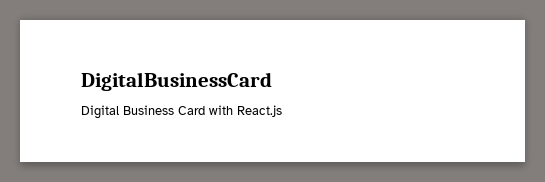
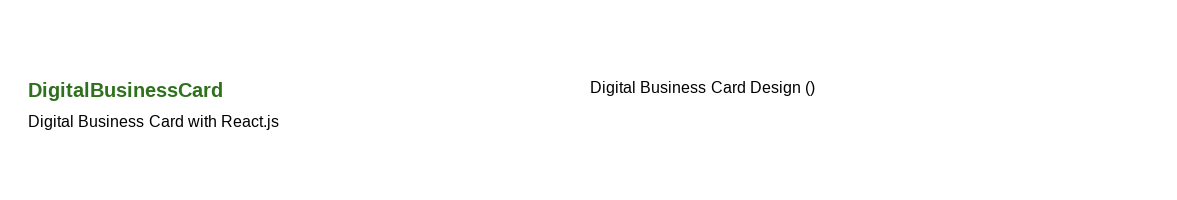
(282, 111) none -> [590,81,816,96] // Digital Business Card Design ()

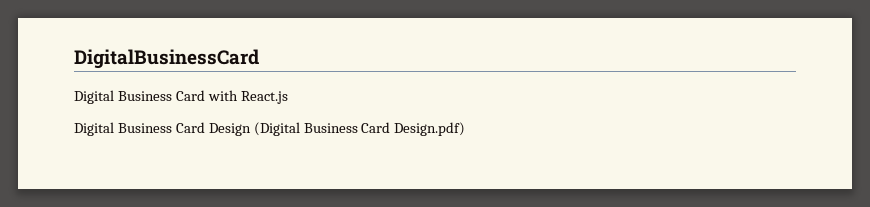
[805,81,816,96] () -> [253,122,466,136] (Digital Business Card Design.pdf)

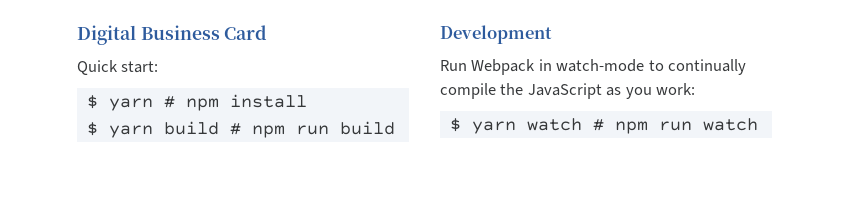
[74,49,259,69] [74,90,288,104] [74,122,466,136] DigitalBusinessCard // Digital Business Card with React.js // Digital Business Card Design (Digital Business Card Design.pdf) -> [77,25,268,45] [77,60,159,75] [86,94,307,111] [86,121,395,138] [440,25,552,44] [440,59,747,75] [440,83,696,99] [449,118,758,134] Digital Business Card // Quick start: // $ yarn # npm install // $ yarn build # npm run build // Development // Run Webpack in watch-mode to continually compile the JavaScript as you work: // $ yarn watch # npm run watch

